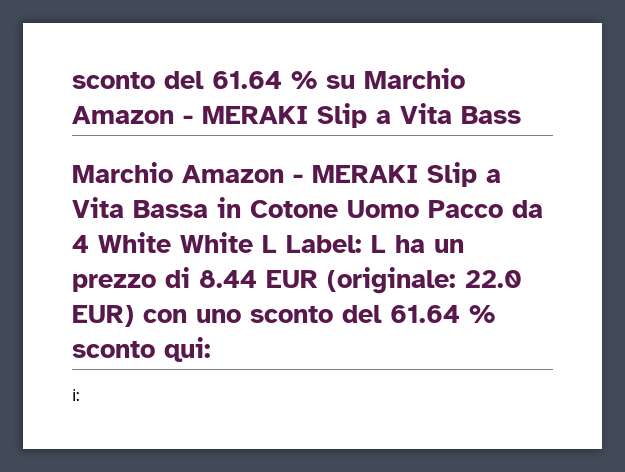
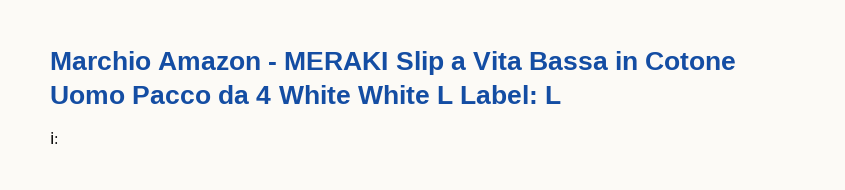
[72,68,465,89] [72,103,521,128] sconto del 61.64 % su Marchio Amazon - MERAKI Slip a Vita Bass // -> (50, 60) none
[395,235,464,253] [72,267,522,294] [72,305,495,327] [72,337,211,362] ha un prezzo di 8.44 EUR (originale: 22.0 EUR) con uno sconto del 61.64 % sconto qui: -> (562, 95) none

